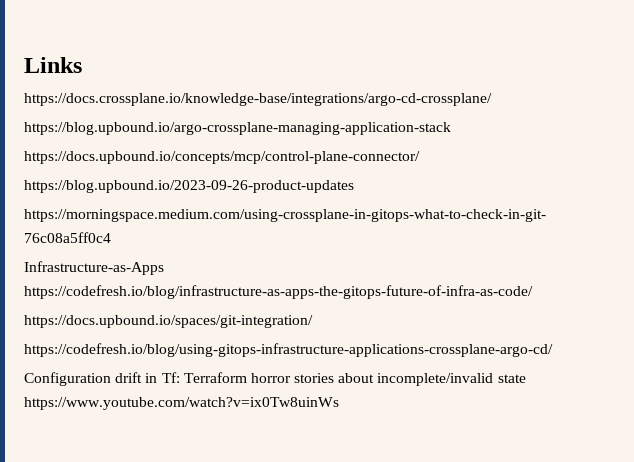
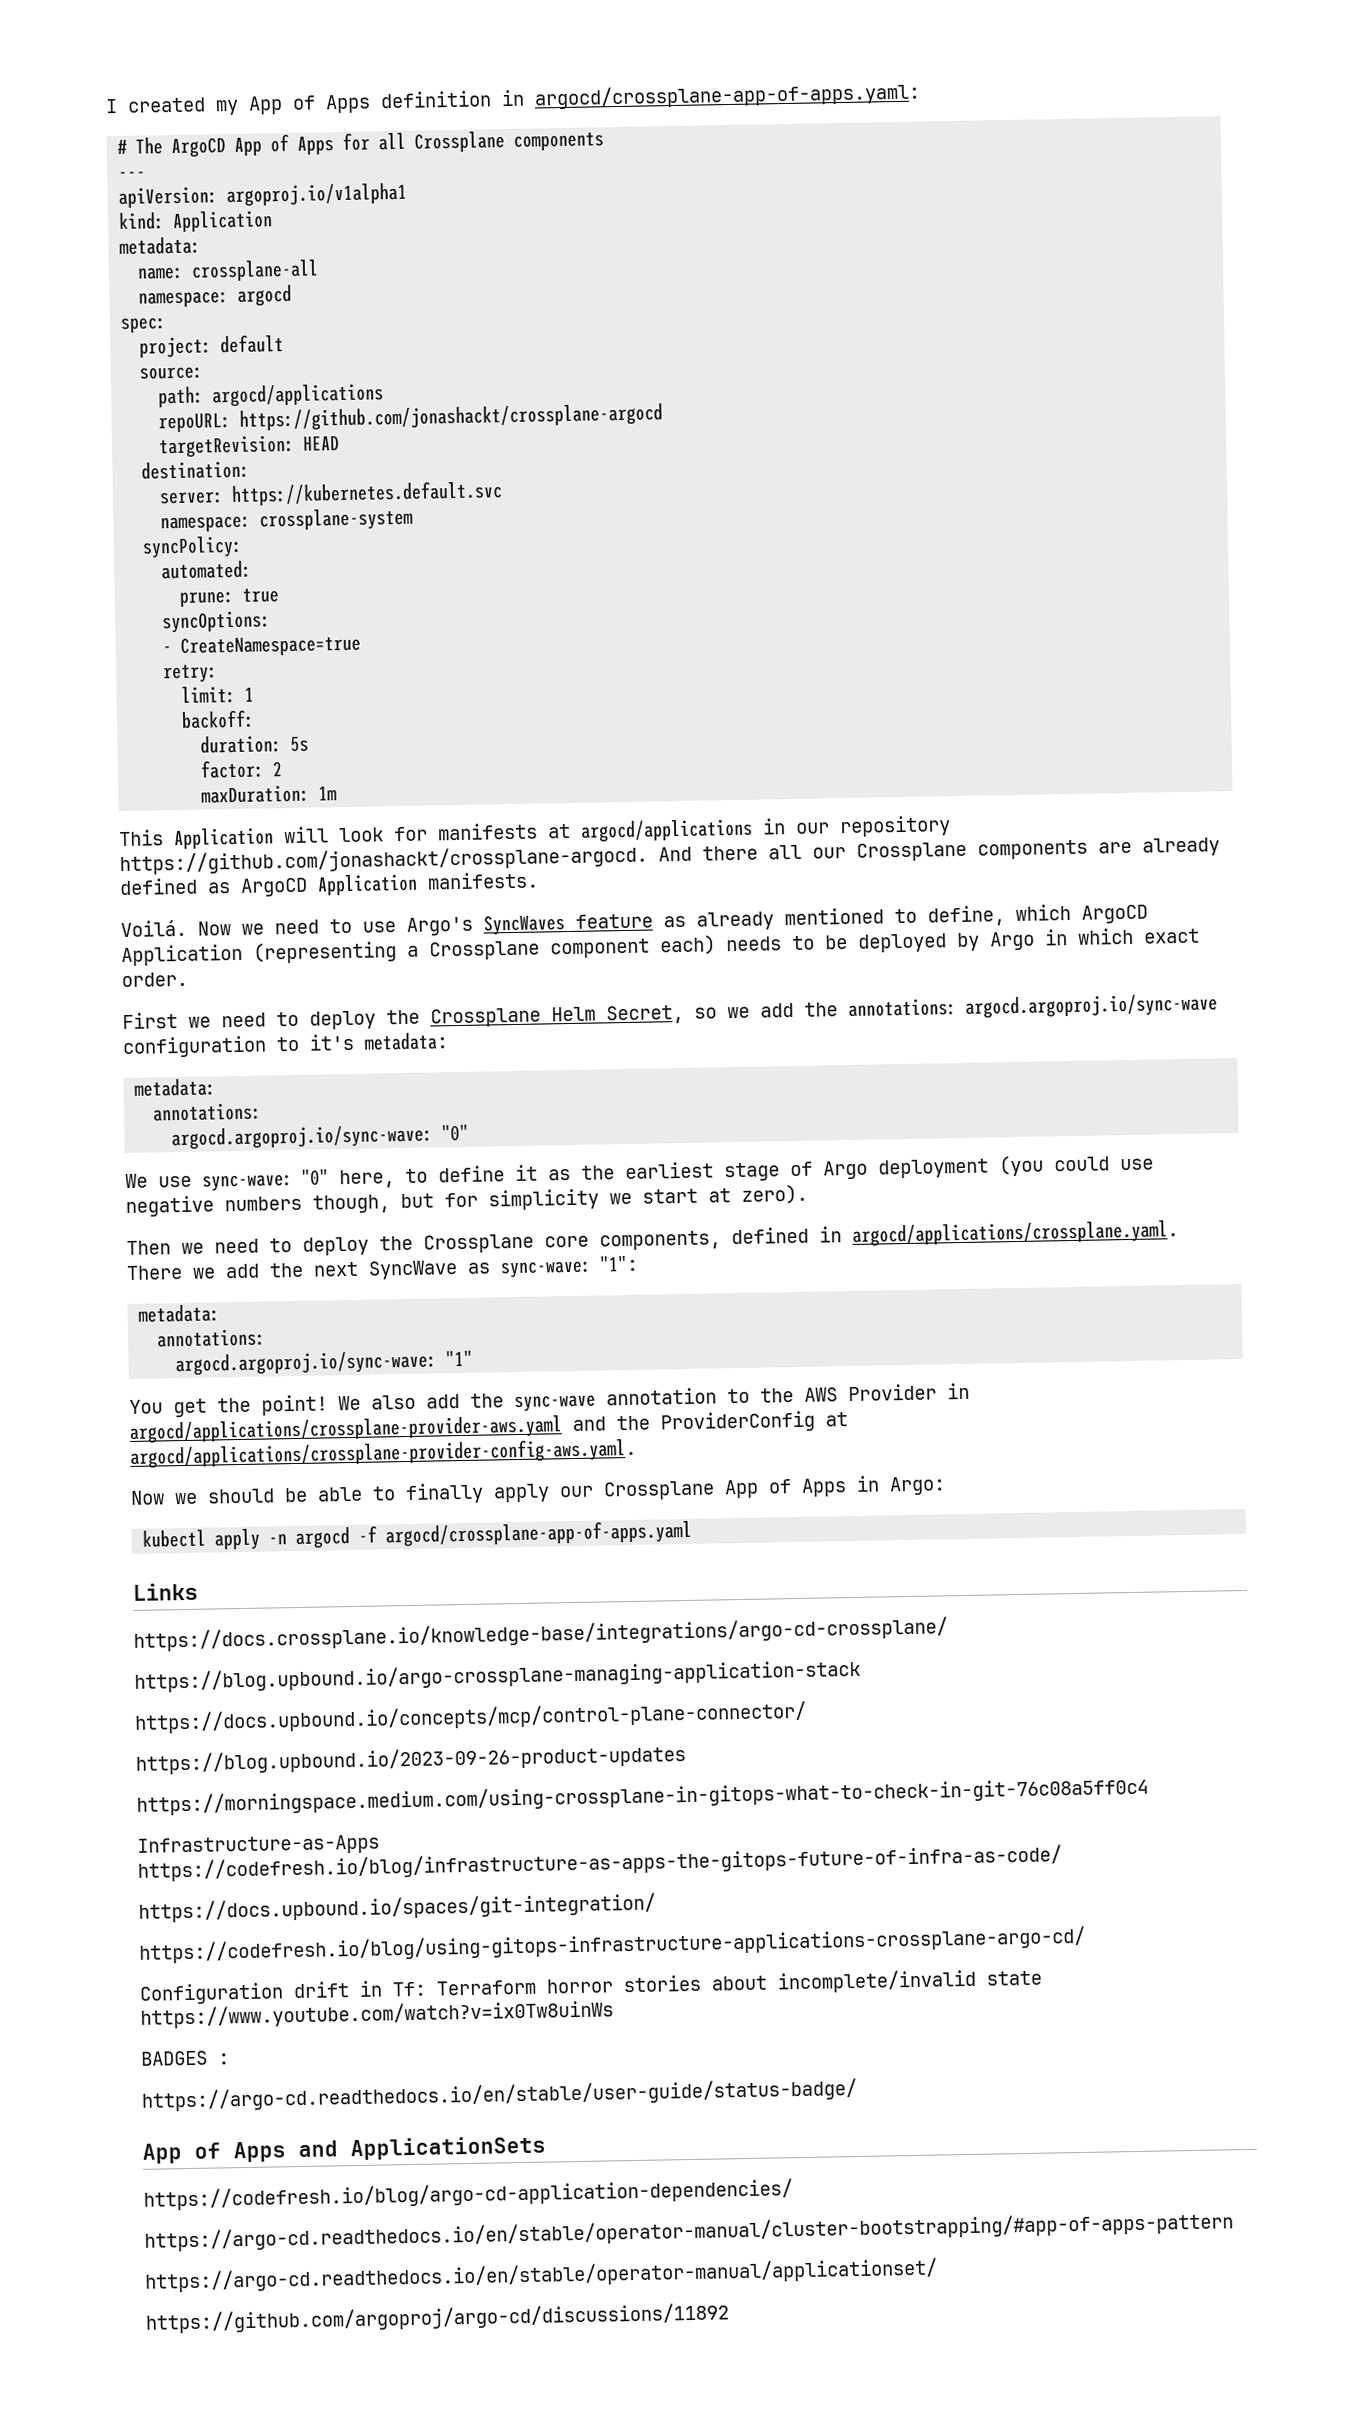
(24, 65) none -> [105,81,921,116] [117,131,605,159] [118,171,147,179] [118,182,408,208] [118,210,274,233] [119,236,202,255] [137,259,320,282] [138,284,293,308] [120,317,168,333] [139,334,285,358] [139,366,204,380] [158,383,385,408] [158,403,664,433] [158,434,341,459] [141,460,251,480] [159,480,504,506] [160,507,414,533] [142,535,244,559] [161,560,253,580] [179,588,280,607] [162,610,272,634] [162,634,362,657] [163,664,219,684] [181,685,255,704] [181,709,256,729] [200,735,310,754] [200,759,284,779] [201,784,338,804] [118,815,951,850] [119,837,1220,876] [119,871,539,897] [120,903,1148,938] [121,927,1200,967] [121,971,188,988] [122,993,1218,1030] [122,1032,448,1059] [134,1078,217,1097] [152,1102,263,1122] [171,1123,470,1151] [125,1155,1154,1192] [125,1184,808,1218] [126,1220,1179,1256] [126,1254,638,1281] [138,1304,221,1323] [156,1328,267,1348] [175,1349,474,1377] [129,1382,970,1418] [129,1410,848,1444] [130,1437,637,1469] [130,1475,946,1505] [142,1519,693,1551] I created my App of Apps definition in argocd/crossplane-app-of-apps.yaml: // # The ArgoCD App of Apps for all Crossplane components // --- // apiVersion: argoproj.io/v1alpha1 // kind: Application // metadata: // name: crossplane-all // namespace: argocd // spec: // project: default // source: // path: argocd/applications // repoURL: https://github.com/jonashackt/crossplane-argocd // targetRevision: HEAD // destination: // server: https://kubernetes.default.svc // namespace: crossplane-system // syncPolicy: // automated: // prune: true // syncOptions: // - CreateNamespace=true // retry: // limit: 1 // backoff: // duration: 5s // factor: 2 // maxDuration: 1m // This Application will look for manifests at argocd/applications in our repository https://github.com/jonashackt/crossplane-argocd. And there all our Crossplane components are already defined as ArgoCD Application manifests. // Voilá. Now we need to use Argo's SyncWaves feature as already mentioned to define, which ArgoCD Application (representing a Crossplane component each) needs to be deployed by Argo in which exact order. // First we need to deploy the Crossplane Helm Secret, so we add the annotations: argocd.argoproj.io/sync-wave configuration to it's metadata: // metadata: // annotations: // argocd.argoproj.io/sync-wave: "0" // We use sync-wave: "0" here, to define it as the earliest stage of Argo deployment (you could use negative numbers though, but for simplicity we start at zero). // Then we need to deploy the Crossplane core components, defined in argocd/applications/crossplane.yaml. There we add the next SyncWave as sync-wave: "1": // metadata: // annotations: // argocd.argoproj.io/sync-wave: "1" // You get the point! We also add the sync-wave annotation to the AWS Provider in argocd/applications/crossplane-provider-aws.yaml and the ProviderConfig at argocd/applications/crossplane-provider-config-aws.yaml. // Now we should be able to finally apply our Crossplane App of Apps in Argo: // kubectl apply -n argocd -f argocd/crossplane-app-of-apps.yaml //
(339, 403) none -> [140,2050,230,2066] [141,2078,857,2112] [142,2135,546,2164] [143,2178,793,2211] [144,2211,1234,2252] [144,2257,938,2293] [145,2302,729,2334] // BADGES : // https://argo-cd.readthedocs.io/en/stable/user-guide/status-badge/ // App of Apps and ApplicationSets // https://codefresh.io/blog/argo-cd-application-dependencies/ // https://argo-cd.readthedocs.io/en/stable/operator-manual/cluster-bootstrapping/#app-of-apps-pattern // https://argo-cd.readthedocs.io/en/stable/operator-manual/applicationset/ // https://github.com/argoproj/argo-cd/discussions/11892

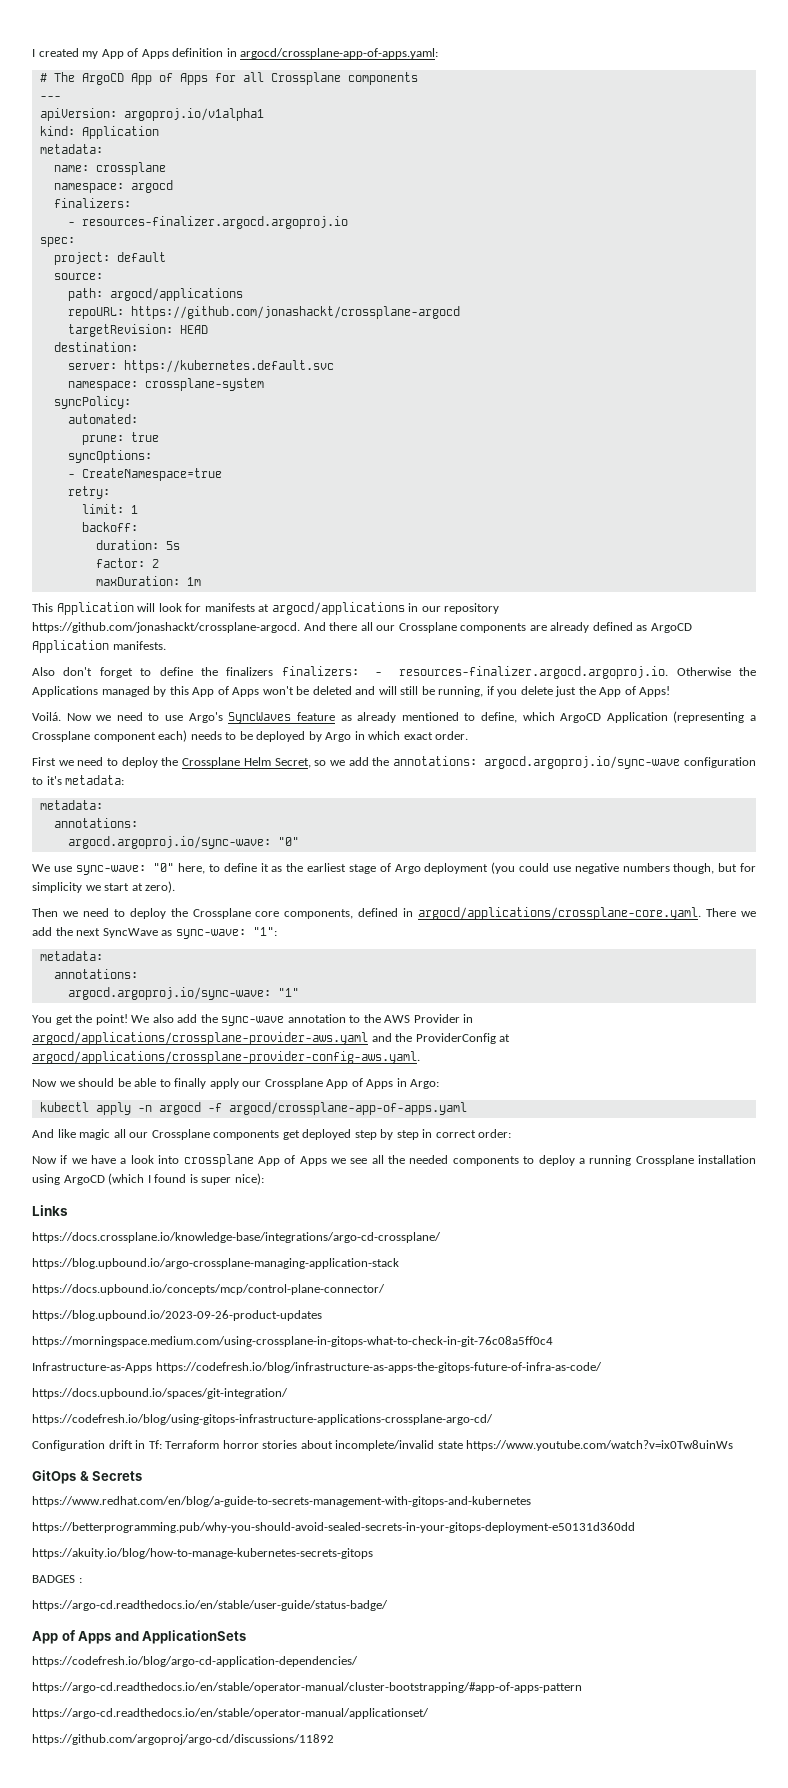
[191,259,320,282] crossplane-all -> [95,162,166,175] crossplane
(293, 295) none -> [53,198,131,208] [67,216,348,229] // finalizers: // - resources-finalizer.argocd.argoproj.io
(539, 880) none -> [32,666,756,679] [32,686,671,697] // Also don't forget to define the finalizers finalizers: - resources-finalizer.argocd.argoproj.io. Otherwise the Applications managed by this App of Apps won't be deleted and will still be running, if you delete just the App of Apps!
[852,1220,1179,1247] argocd/applications/crossplane.yaml. -> [418,907,702,920] argocd/applications/crossplane-core.yaml.
(693, 1533) none -> [32,1129,512,1140] [32,1154,757,1167] [32,1173,264,1185] // And like magic all our Crossplane components get deployed step by step in correct order: // Now if we have a look into crossplane App of Apps we see all the needed components to deploy a running Crossplane installation using ArgoCD (which I found is super nice):
(614, 2014) none -> [32,1470,143,1484] [32,1496,531,1507] [32,1522,635,1533] [32,1548,373,1559] // GitOps & Secrets // https://www.redhat.com/en/blog/a-guide-to-secrets-management-with-gitops-and-kubernetes // https://betterprogramming.pub/why-you-should-avoid-sealed-secrets-in-your-gitops-deployment-e50131d360dd // https://akuity.io/blog/how-to-manage-kubernetes-secrets-gitops

